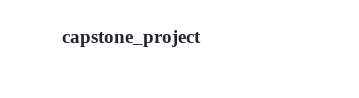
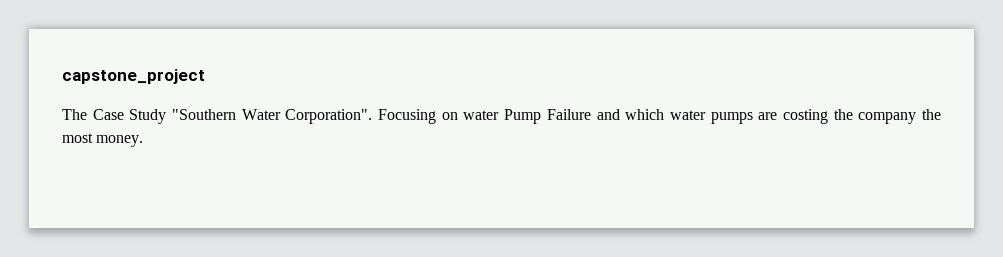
(201, 38) none -> [62,109,942,124] [62,133,144,147] // The Case Study "Southern Water Corporation". Focusing on water Pump Failure and which water pumps are costing the company the most money.

